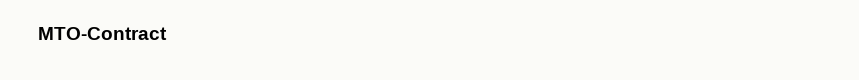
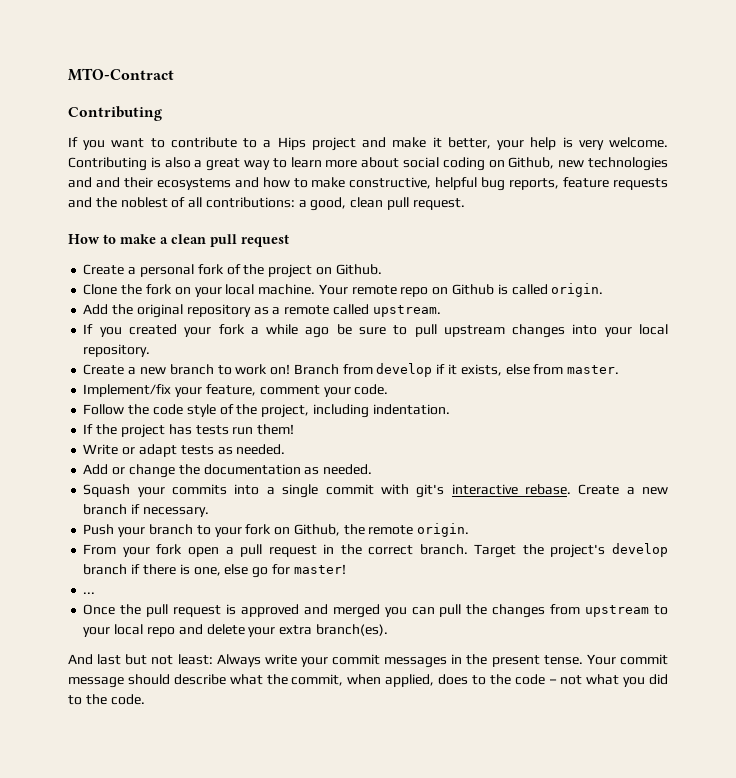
(167, 33) none -> [68,106,162,121] [68,137,669,151] [68,157,668,171] [68,177,668,191] [68,197,465,211] [68,234,289,247] [83,264,382,278] [83,283,604,297] [83,304,441,318] [83,324,669,338] [83,344,151,357] [83,363,620,377] [83,384,389,397] [83,404,450,418] [83,424,295,438] [83,444,286,457] [83,464,373,478] [83,484,668,498] [83,504,209,517] [83,523,470,537] [83,543,668,558] [83,564,346,578] [83,592,96,594] [83,604,668,618] [83,624,388,637] [68,654,668,668] [68,674,668,688] [68,694,145,705] // Contributing // If you want to contribute to a Hips project and make it better, your help is very welcome. Contributing is also a great way to learn more about social coding on Github, new technologies and and their ecosystems and how to make constructive, helpful bug reports, feature requests and the noblest of all contributions: a good, clean pull request. // How to make a clean pull request // Create a personal fork of the project on Github. // Clone the fork on your local machine. Your remote repo on Github is called origin. // Add the original repository as a remote called upstream. // If you created your fork a while ago be sure to pull upstream changes into your local repository. // Create a new branch to work on! Branch from develop if it exists, else from master. // Implement/fix your feature, comment your code. // Follow the code style of the project, including indentation. // If the project has tests run them! // Write or adapt tests as needed. // Add or change the documentation as needed. // Squash your commits into a single commit with git's interactive rebase. Create a new branch if necessary. // Push your branch to your fork on Github, the remote origin. // From your fork open a pull request in the correct branch. Target the project's develop branch if there is one, else go for master! // ... // Once the pull request is approved and merged you can pull the changes from upstream to your local repo and delete your extra branch(es). // And last but not least: Always write your commit messages in the present tense. Your commit message should describe what the commit, when applied, does to the code – not what you did to the code.

